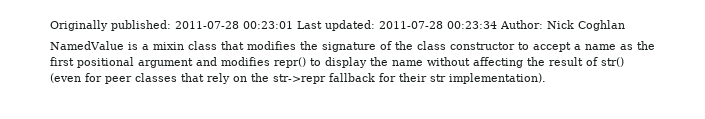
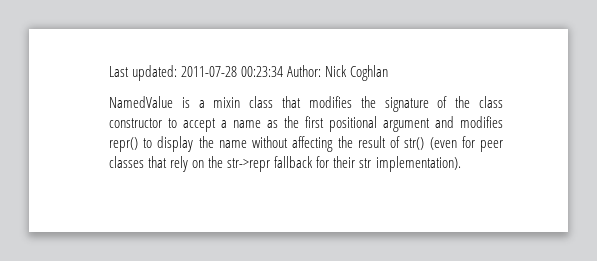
[50,20,293,31] Originally published: 2011-07-28 00:23:01 -> (109, 71) none

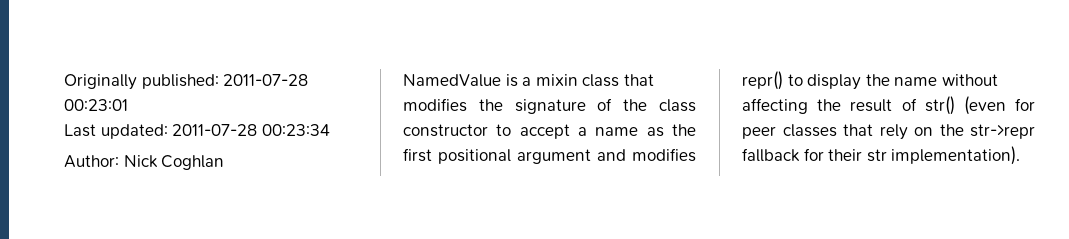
(109, 71) none -> [64,74,309,90] [64,99,128,111] Originally published: 2011-07-28 00:23:01 //
(284, 71) none -> (330, 130) //

